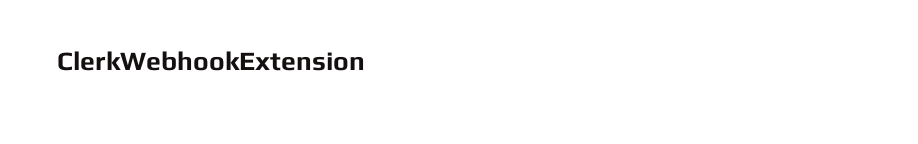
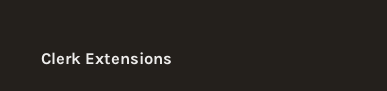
[57,51,365,71] ClerkWebhookExtension -> [41,52,173,65] Clerk Extensions

